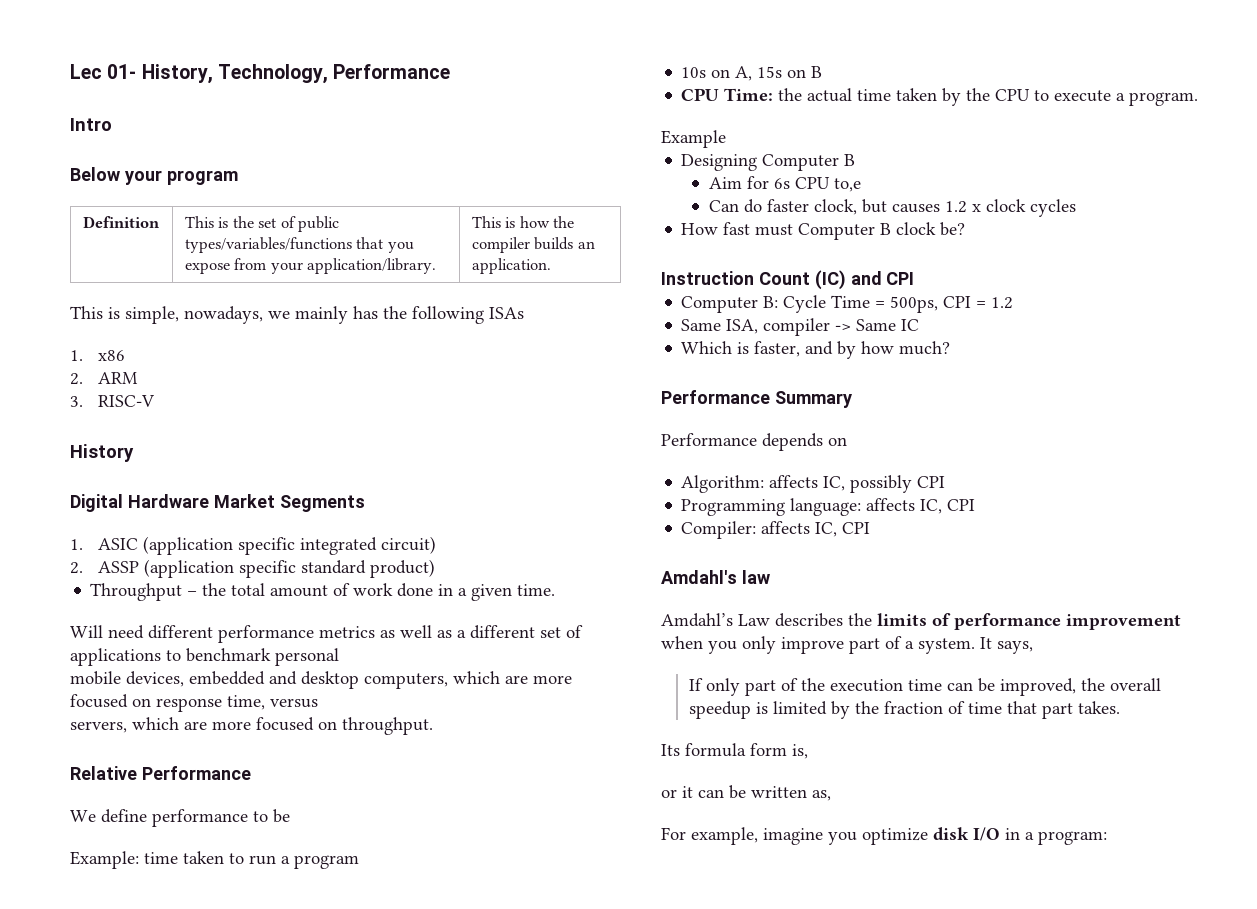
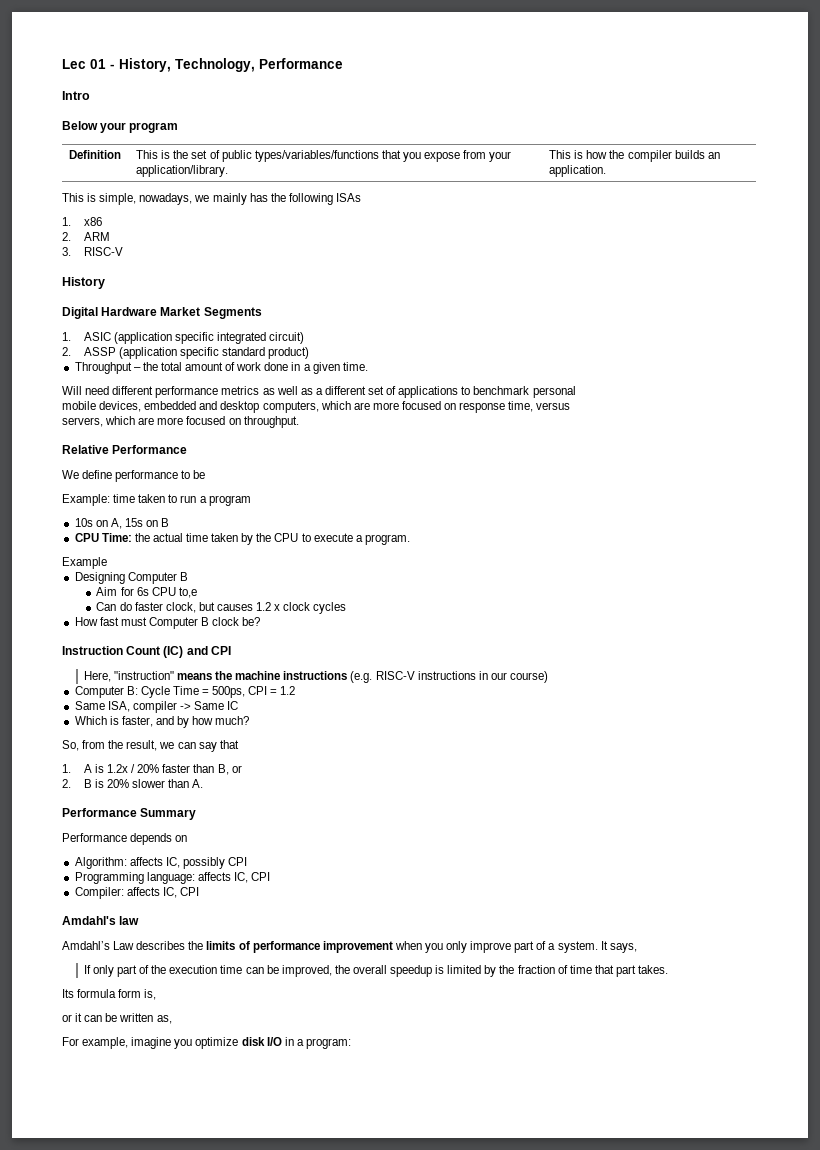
[107,64,137,79] 01- -> [90,59,115,69] 01 -
(915, 278) none -> [83,671,548,683] // Here, "instruction" means the machine instructions (e.g. RISC-V instructions in our course)
(951, 348) none -> [62,740,239,752] [62,764,242,775] [62,779,204,788] // So, from the result, we can say that // 1. A is 1.2x / 20% faster than B, or // 2. B is 20% slower than A.

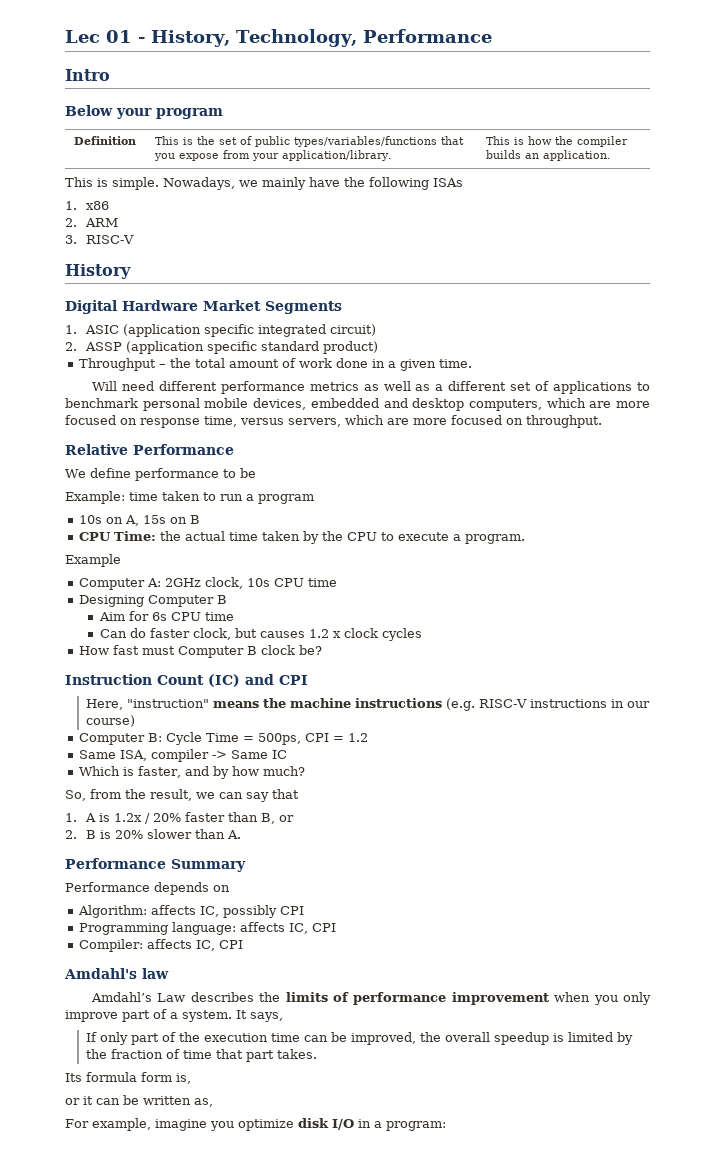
[99,193,193,205] simple, nowadays, -> [112,177,235,190] simple. Nowadays,
[249,193,268,202] has -> [309,177,340,187] have
(576, 392) // -> (200, 404) none
(571, 406) // -> (284, 421) none
(107, 563) none -> [78,577,337,590] // Computer A: 2GHz clock, 10s CPU time
[178,587,197,598] to,e -> [204,612,234,621] time

